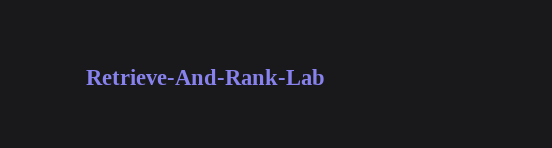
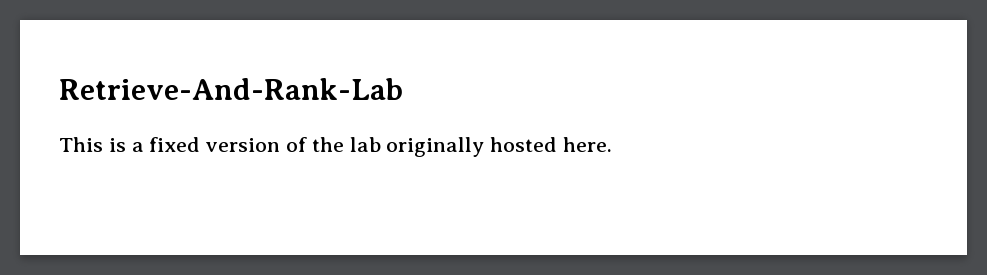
(325, 77) none -> [59,137,613,157] // This is a fixed version of the lab originally hosted here.

